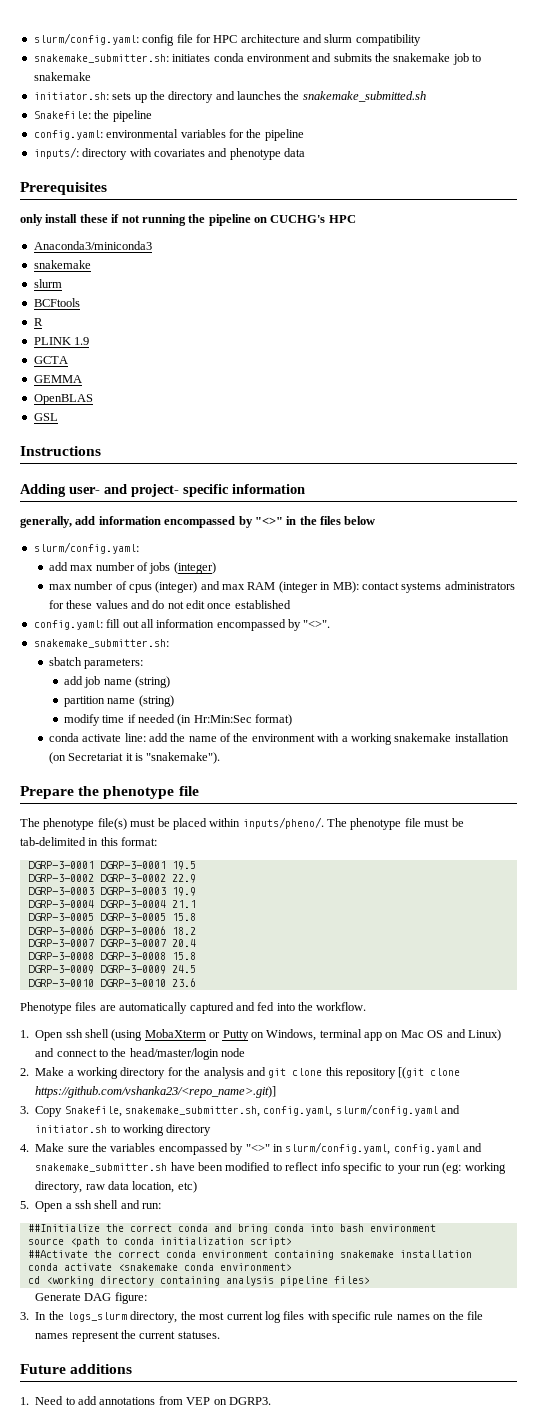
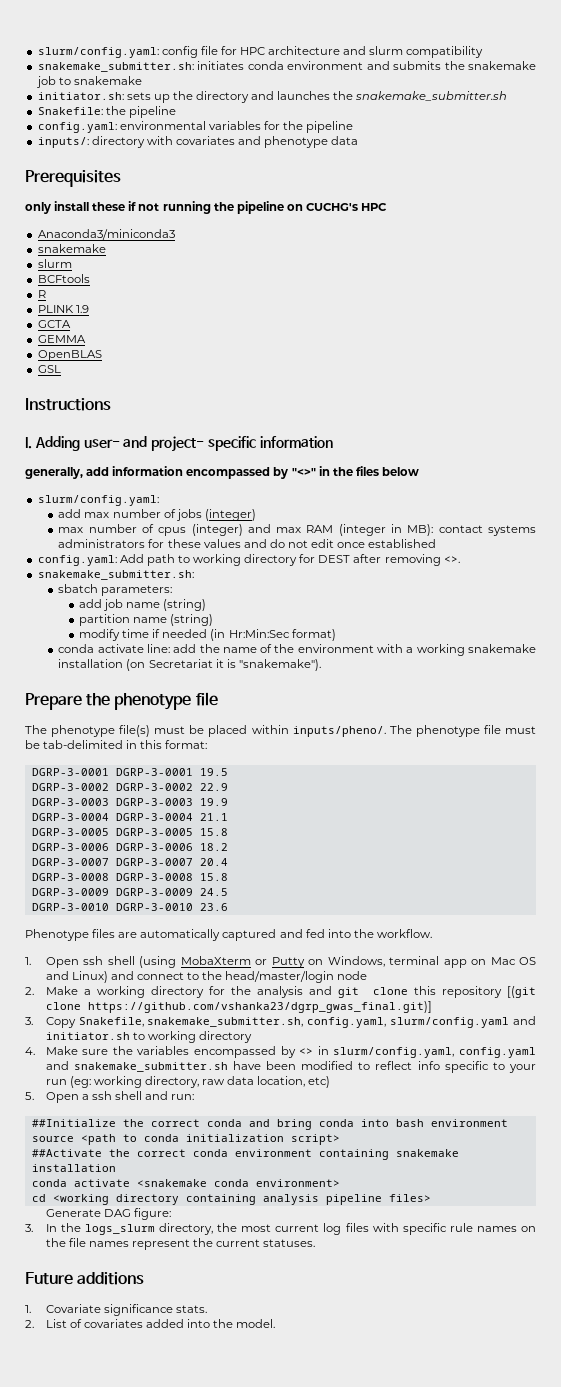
[302,91,426,102] snakemake_submitted.sh -> [355,91,508,101] snakemake_submitter.sh
(101, 451) none -> [25,437,32,449] I.
[106,619,331,631] fill out all information encompassed by "<>". -> [119,554,460,566] Add path to working directory for DEST after removing <>.
[35,1086,277,1098] https://github.com/vshanka23/<repo_name>.git)] -> [87,1001,432,1013] https://github.com/vshanka23/dgrp_gwas_final.git)]
[245,1144,270,1152] "<>" -> [299,1048,314,1055] <>
[35,1396,271,1405] Need to add annotations from VEP on DGRP3. -> [45,1304,207,1316] [25,1319,276,1328] Covariate significance stats. // 2. List of covariates added into the model.

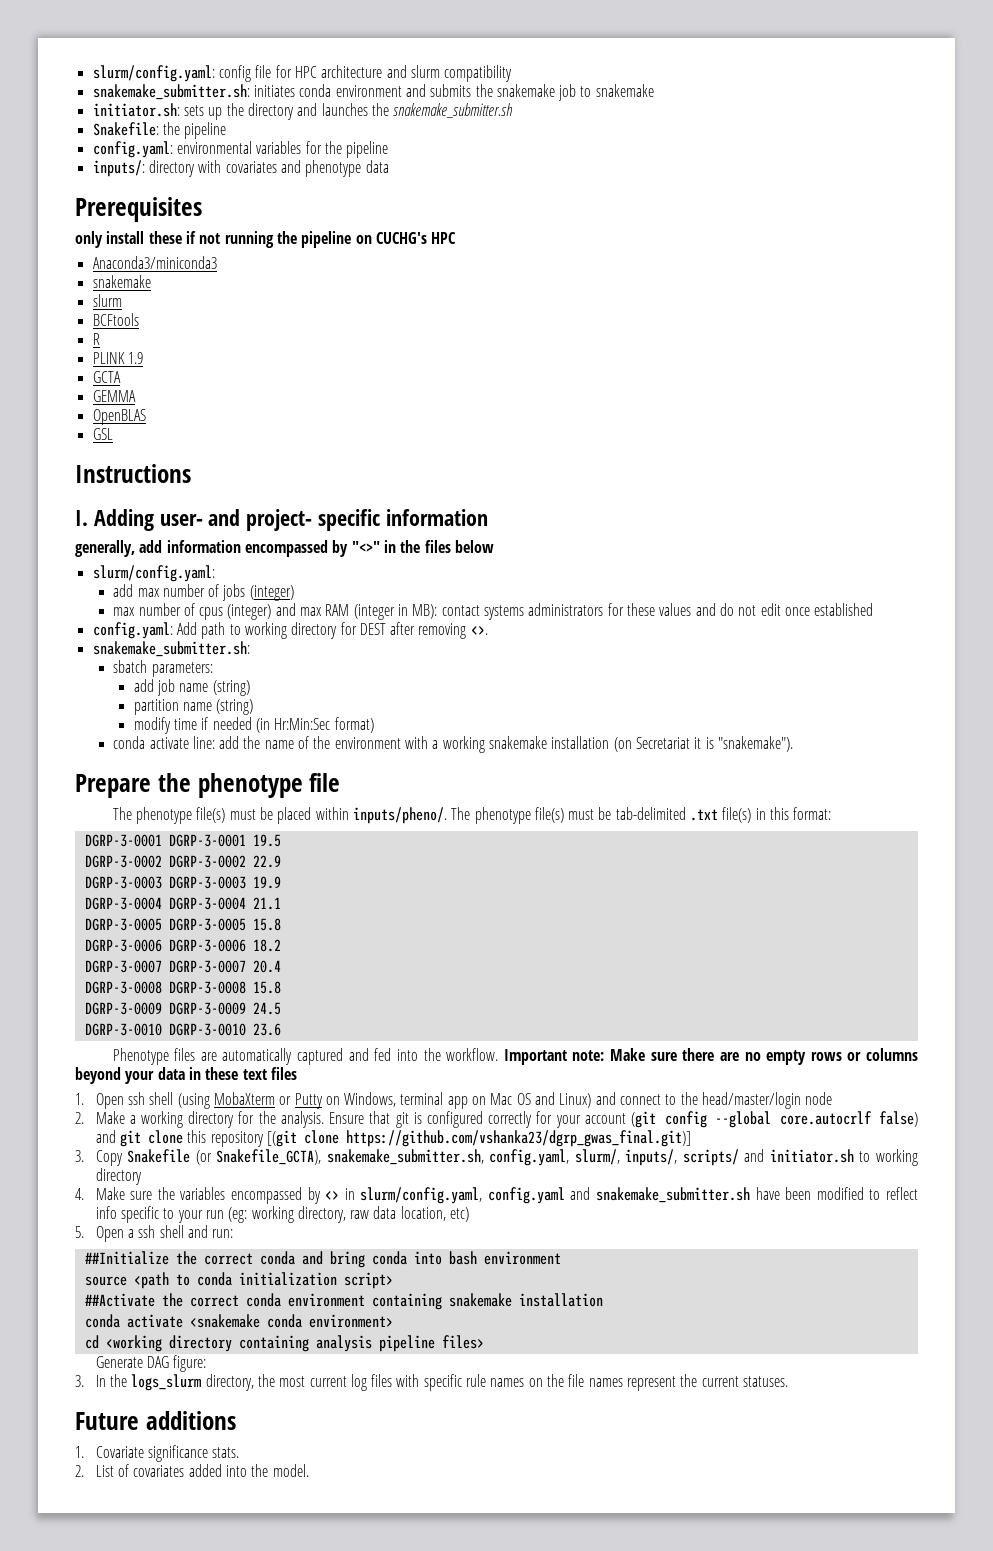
[483,725,501,734] file -> [534,807,564,823] file(s)
(124, 744) none -> [690,807,752,823] .txt file(s)
(432, 933) none -> [503,1048,918,1065] [75,1067,297,1084] Important note: Make sure there are no empty rows or columns beyond your data in these text files
[257,986,304,998] analysis -> [280,1111,918,1128] analysis. Ensure that git is configured correctly for your account (git config --global core.autocrlf false)
[78,1017,510,1028] Snakefile, snakemake_submitter.sh, config.yaml, slurm/config.yaml -> [127,1149,739,1166] Snakefile (or Snakefile_GCTA), snakemake_submitter.sh, config.yaml, slurm/, inputs/, scripts/

